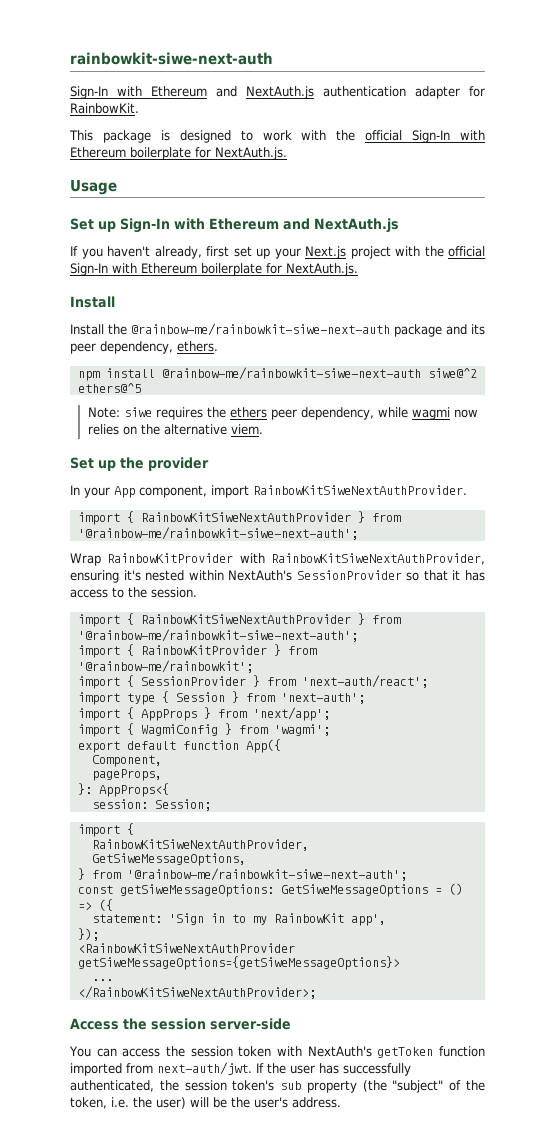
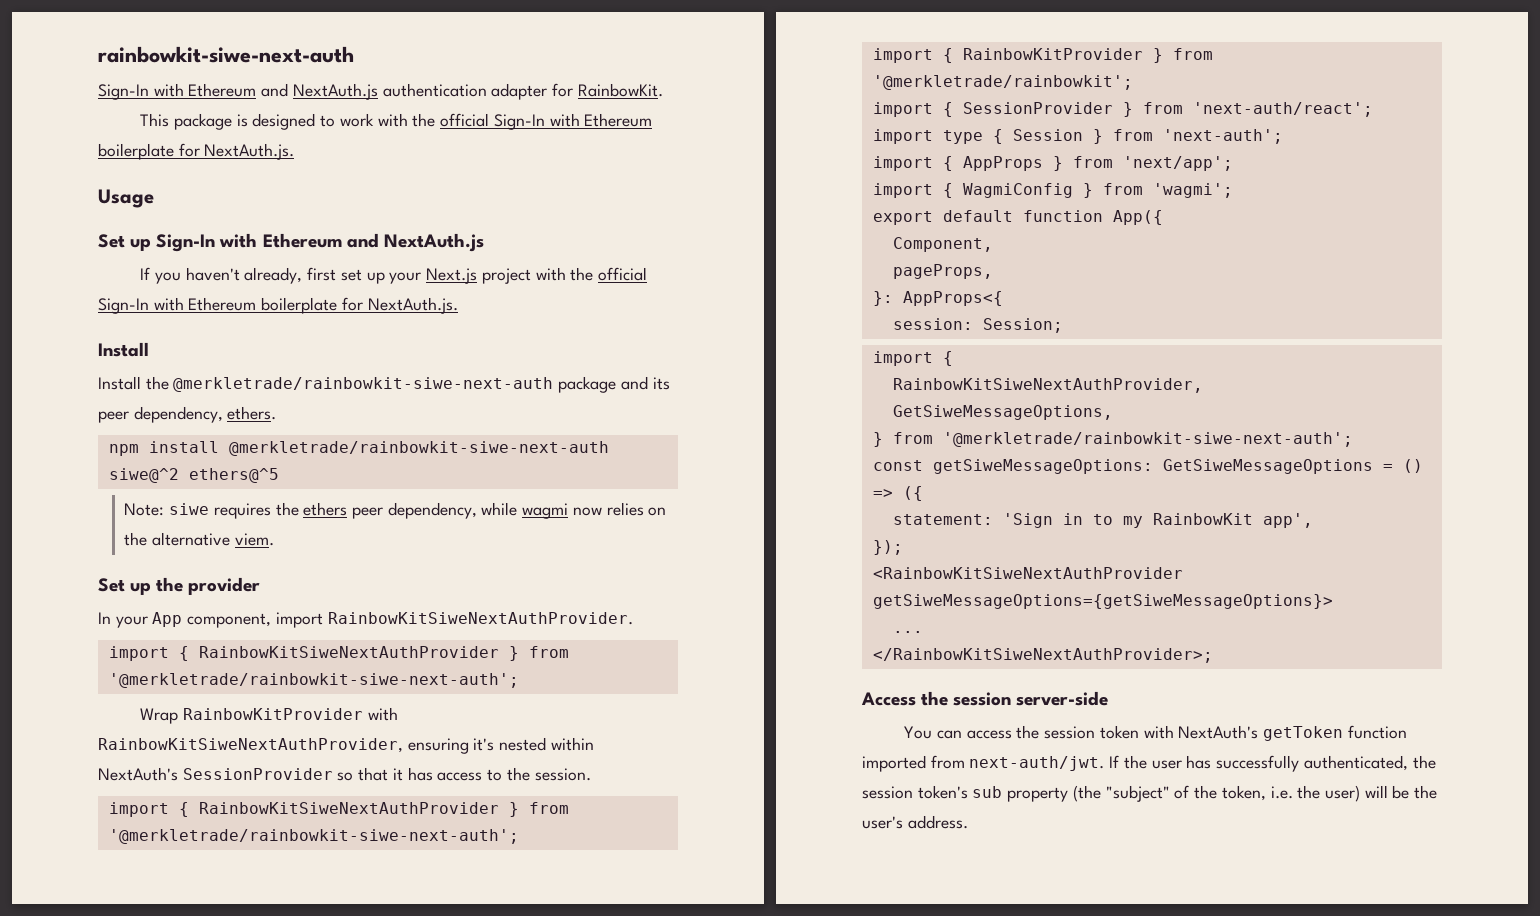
[131,323,390,336] @rainbow-me/rainbowkit-siwe-next-auth -> [173,377,554,392] @merkletrade/rainbowkit-siwe-next-auth
[161,367,421,380] @rainbow-me/rainbowkit-siwe-next-auth -> [228,441,609,456] @merkletrade/rainbowkit-siwe-next-auth
[77,527,358,540] '@rainbow-me/rainbowkit-siwe-next-auth'; -> [108,673,519,688] '@merkletrade/rainbowkit-siwe-next-auth';
[77,629,358,642] '@rainbow-me/rainbowkit-siwe-next-auth'; -> [108,829,519,844] '@merkletrade/rainbowkit-siwe-next-auth';
[77,660,253,673] '@rainbow-me/rainbowkit'; -> [872,75,1133,90] '@merkletrade/rainbowkit';
[126,868,407,881] '@rainbow-me/rainbowkit-siwe-next-auth'; -> [942,432,1353,447] '@merkletrade/rainbowkit-siwe-next-auth';

